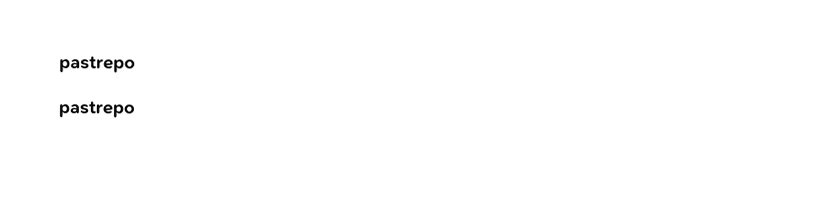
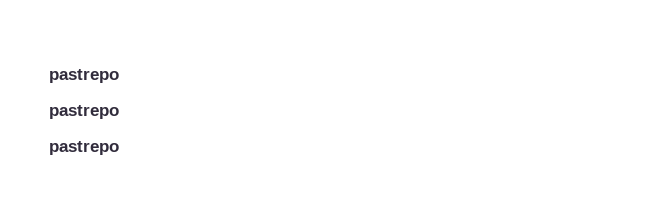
[59,56,136,73] [58,101,135,118] pastrepo // pastrepo -> [49,69,119,83] [49,105,119,119] [49,141,119,155] pastrepo // pastrepo // pastrepo

